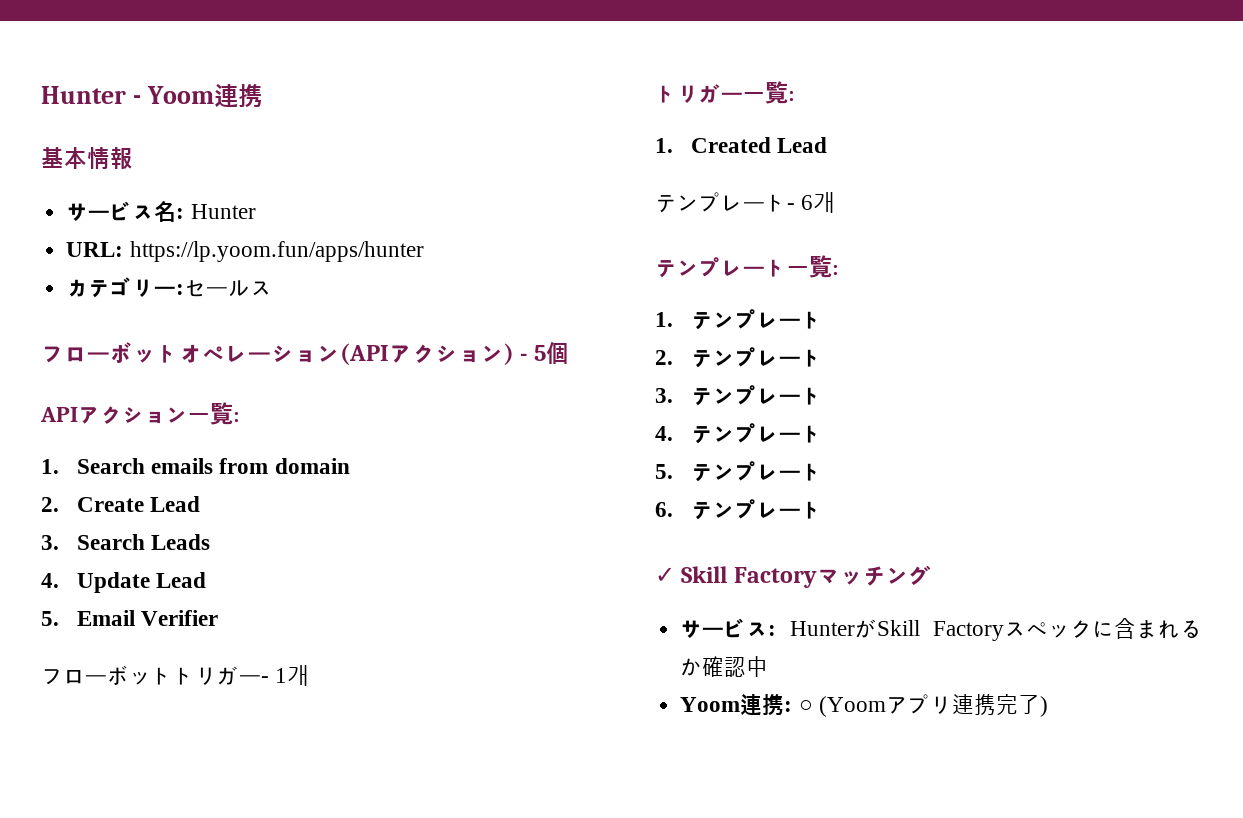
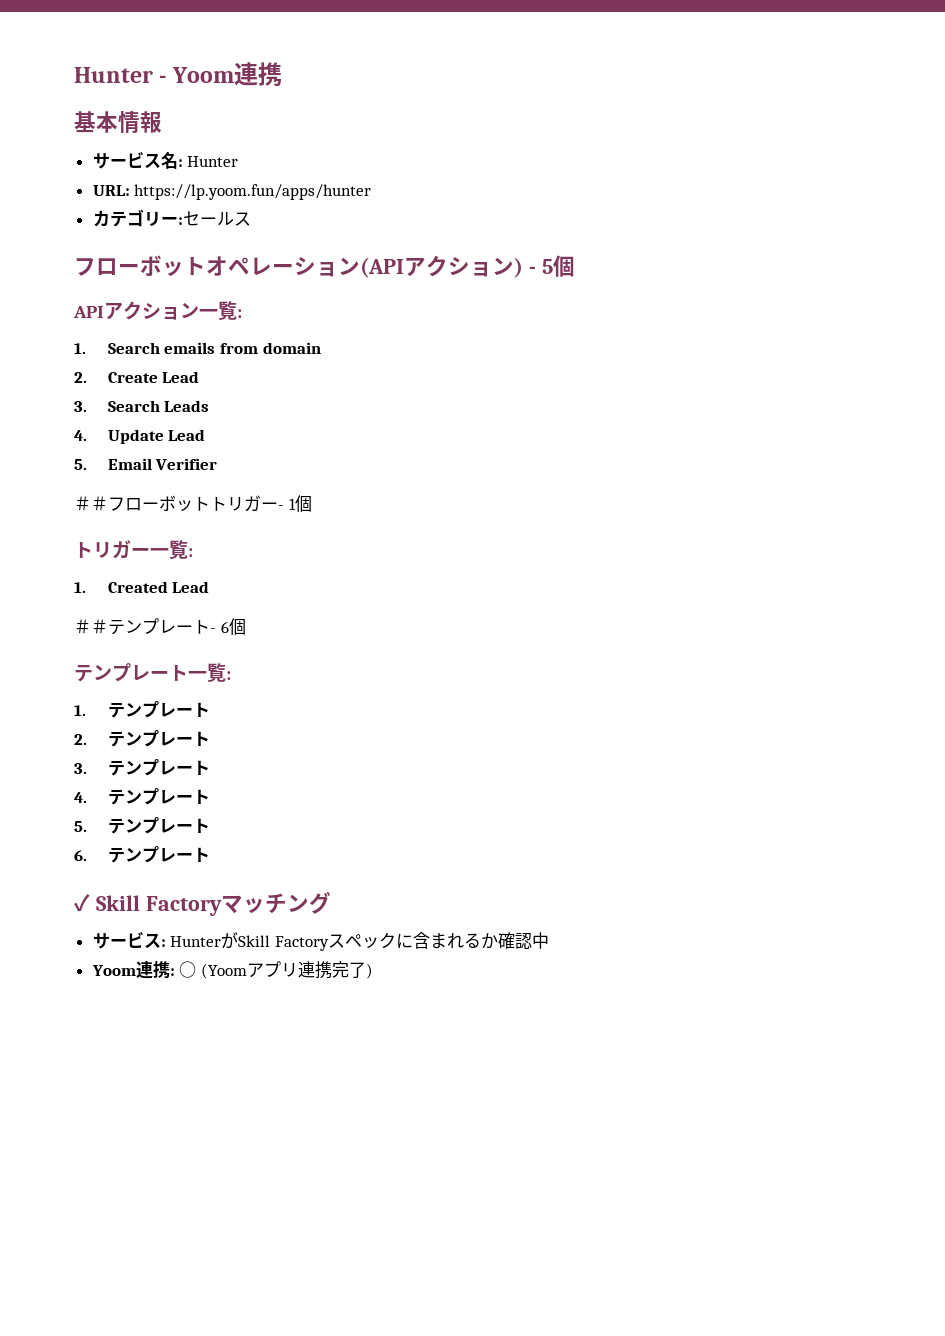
(219, 618) none -> [74,496,108,511] ＃＃
[275,665,310,686] 1개 -> [288,495,312,512] 1個
(828, 145) none -> [74,619,108,634] ＃＃
[801,192,836,213] 6개 -> [220,618,246,635] 6個

